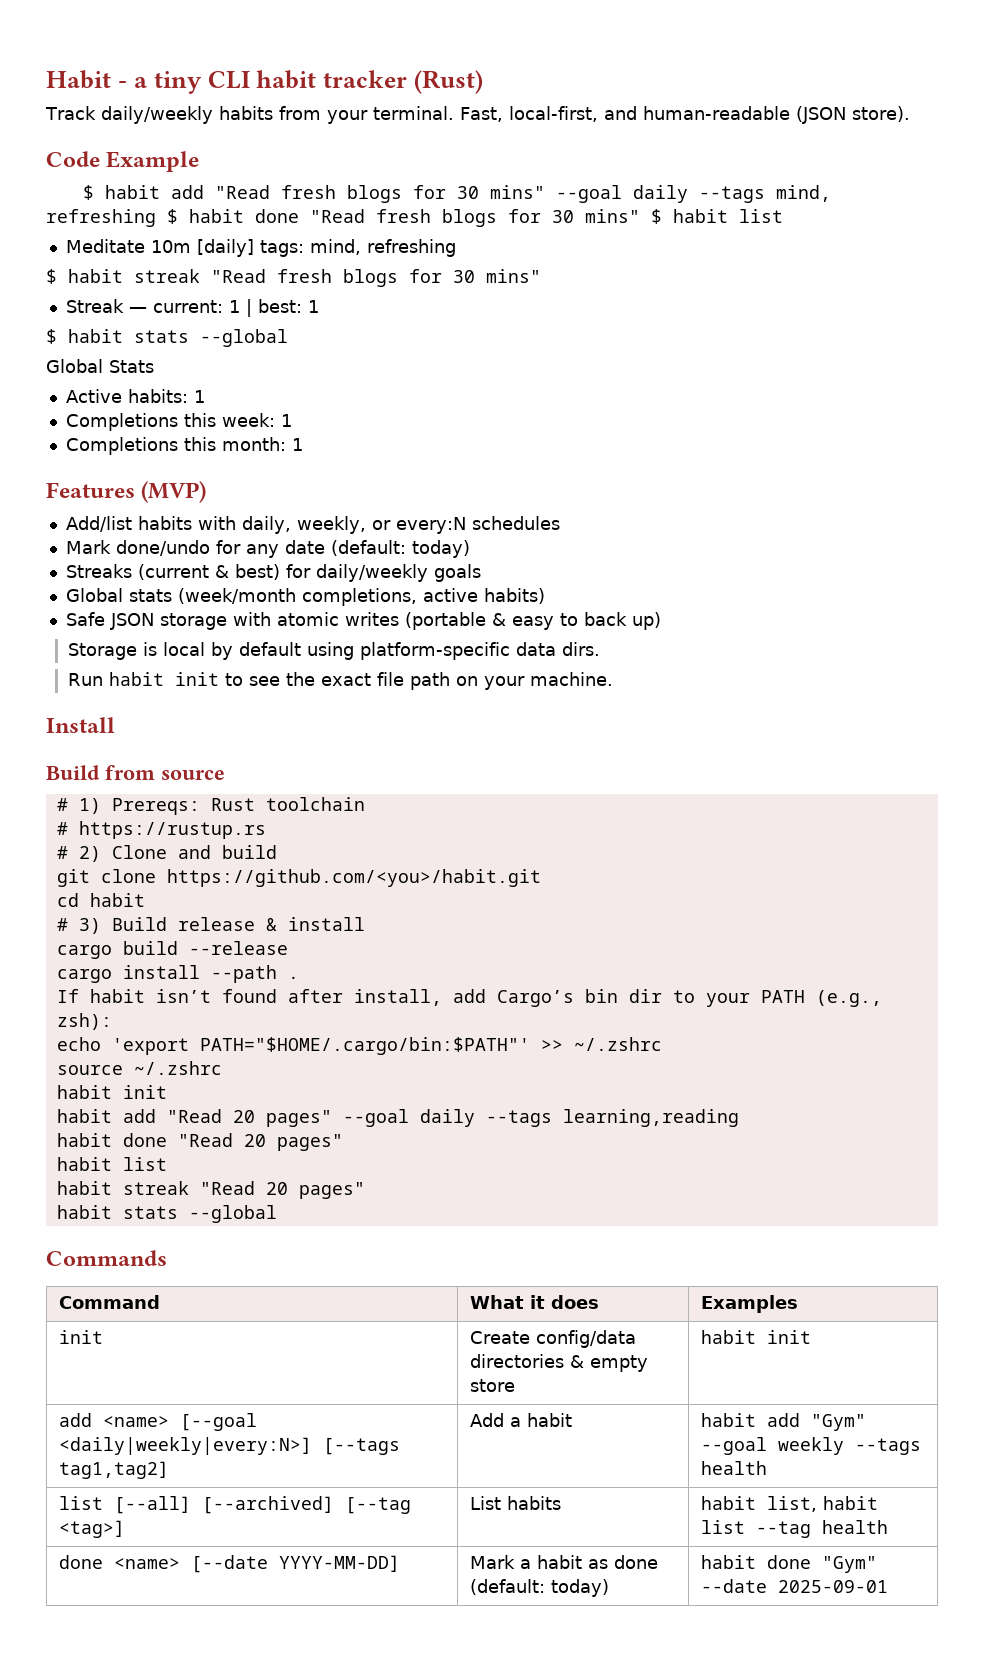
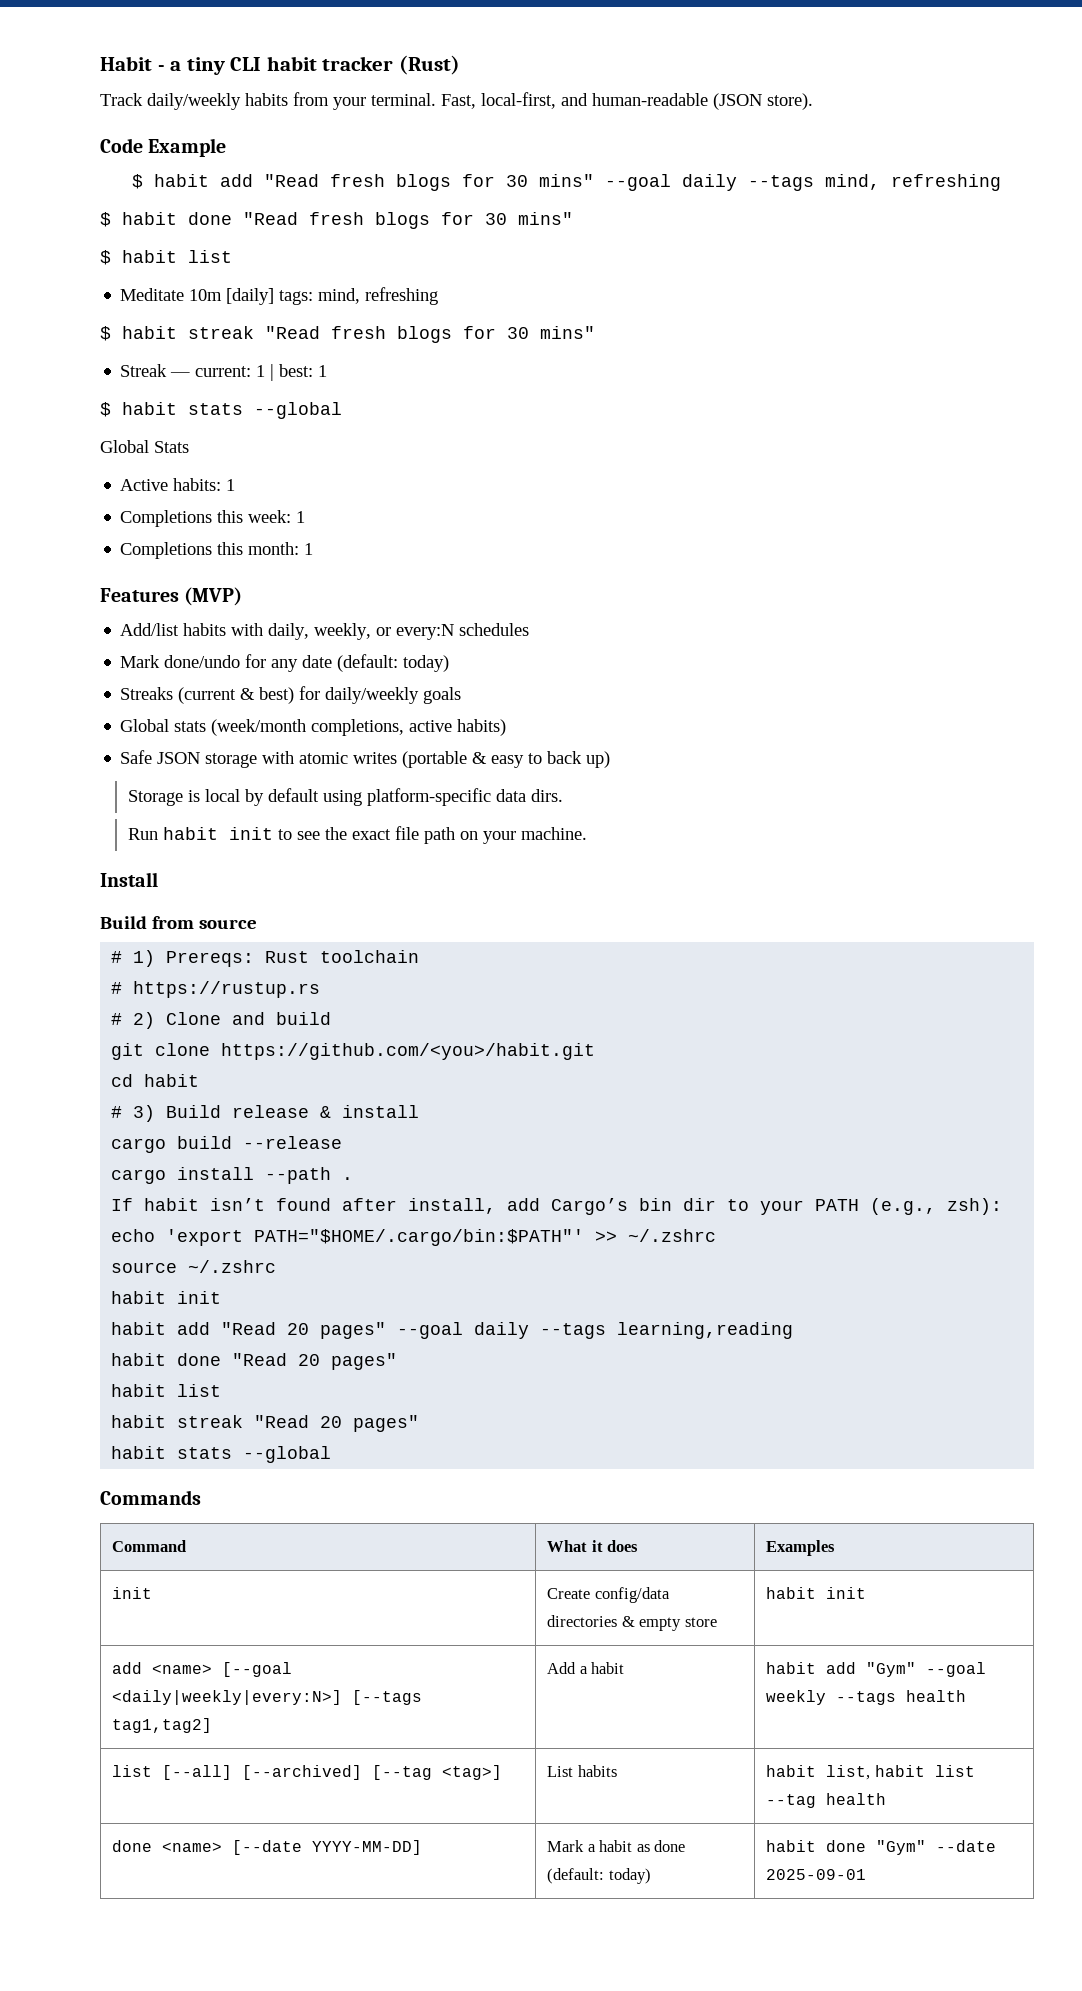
(156, 218) none -> (1002, 182) //
(640, 216) none -> (573, 218) //

